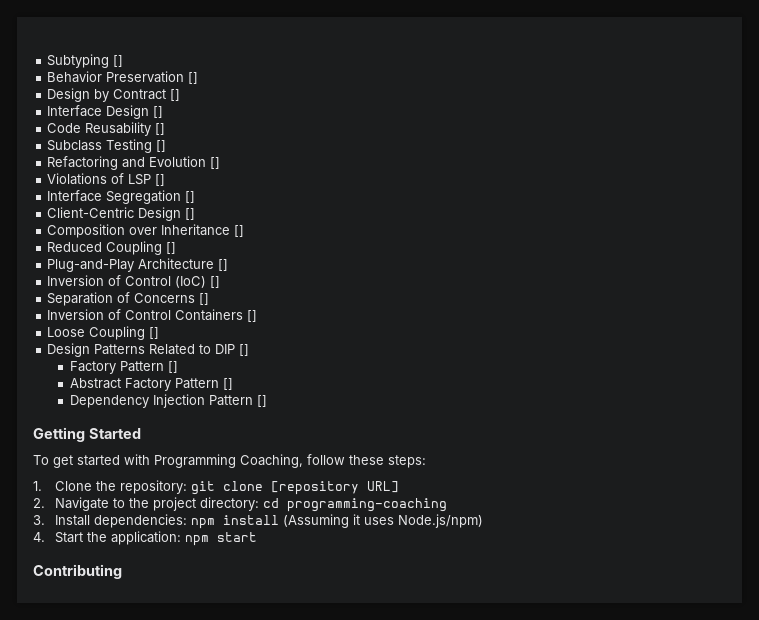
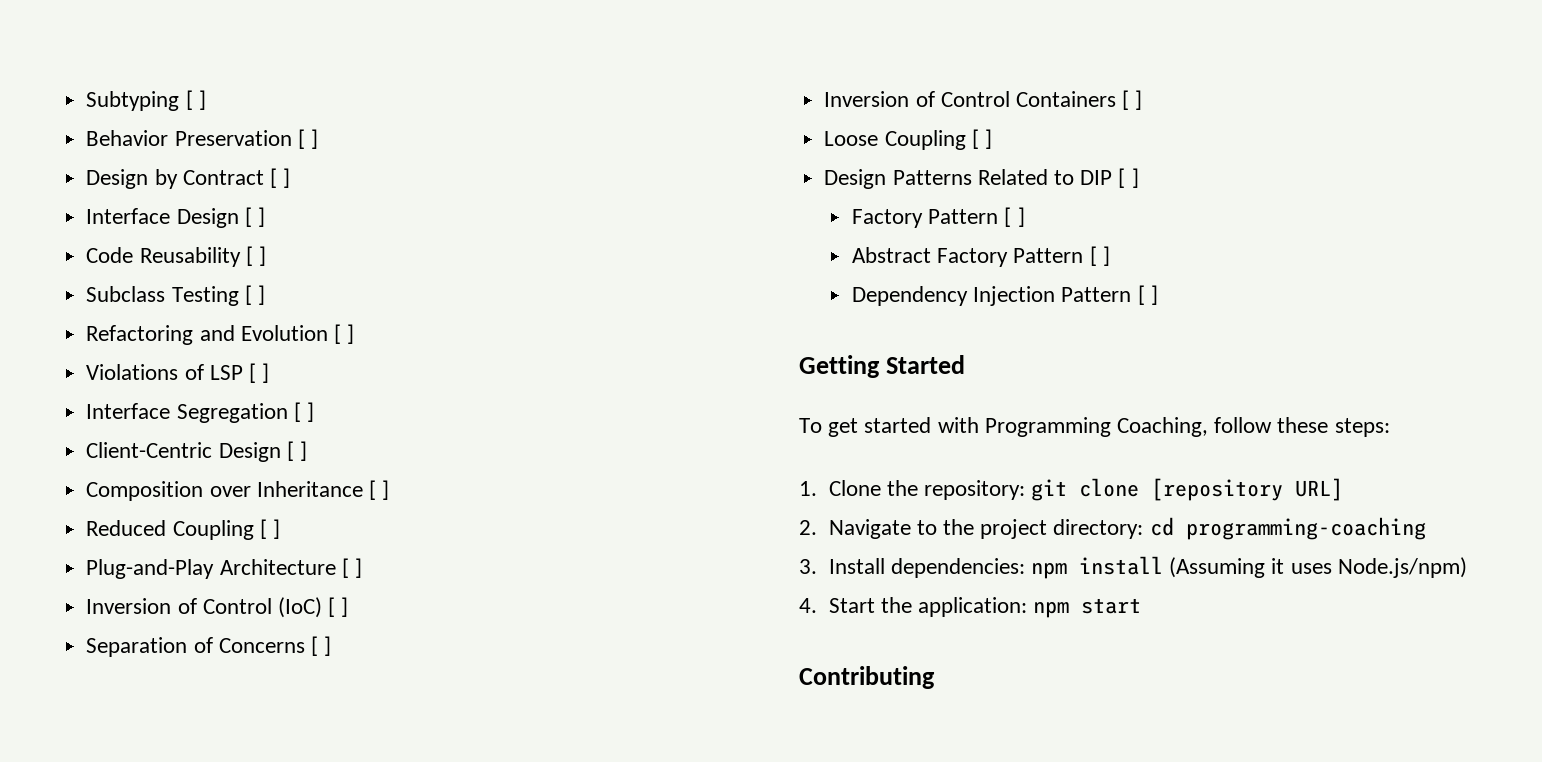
[113,55,124,67] [] -> [185,90,206,110] [ ]
[188,72,199,84] [] -> [297,129,318,149] [ ]
[170,89,181,101] [] -> [269,168,291,188] [ ]
[153,106,164,118] [] -> [244,207,265,227] [ ]
[155,123,166,135] [] -> [245,246,266,266] [ ]
[156,140,167,152] [] -> [244,285,265,305] [ ]
[210,157,221,169] [] -> [333,324,355,344] [ ]
[155,174,166,186] [] -> [248,363,270,383] [ ]
[185,191,196,203] [] -> [293,402,314,422] [ ]
[185,208,196,220] [] -> [286,441,307,461] [ ]
[234,225,245,237] [] -> [368,480,390,500] [ ]
[166,242,177,254] [] -> [259,519,280,539] [ ]
[218,259,229,271] [] -> [341,558,362,578] [ ]
[210,276,221,288] [] -> [328,597,349,617] [ ]
[199,293,210,305] [] -> [310,636,332,656] [ ]
[247,310,258,322] [] -> [1122,90,1143,110] [ ]
[149,327,160,339] [] -> [971,129,992,149] [ ]
[239,344,250,356] [69,361,178,374] [] // Factory Pattern [] -> [1118,168,1139,188] [852,207,1025,228] [ ] // Factory Pattern [ ]
[222,378,233,390] [] -> [1089,246,1110,266] [ ]
[256,395,267,407] [] -> [1137,285,1158,305] [ ]

